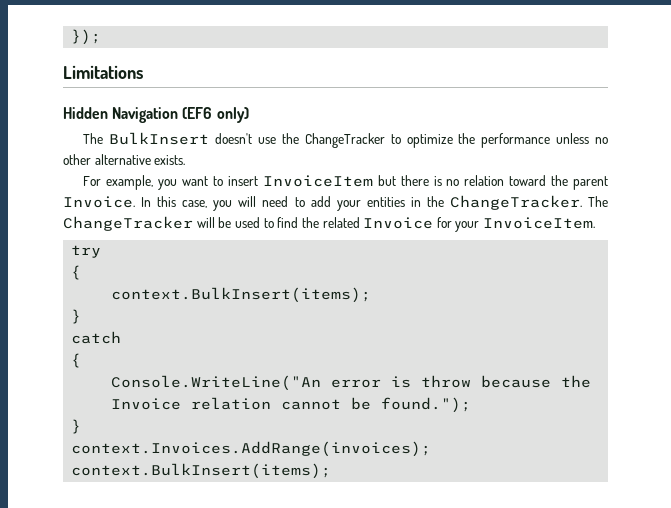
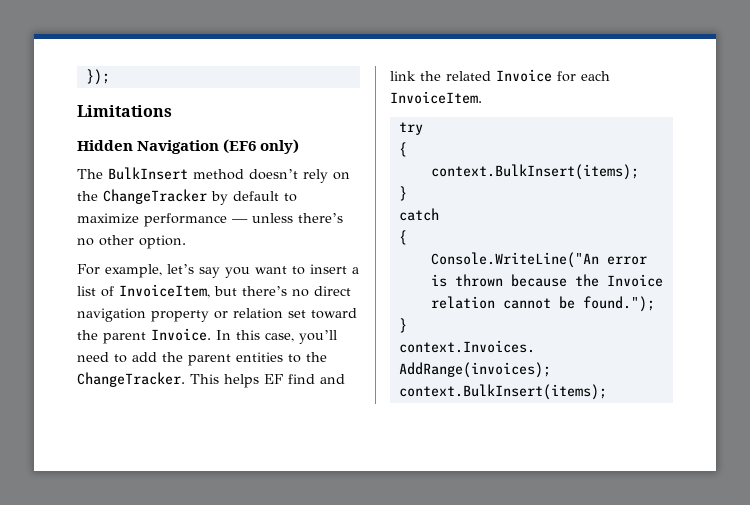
[215,133,608,148] [63,154,186,165] doesn't use the ChangeTracker to optimize the performance unless no other alternative exists. -> [193,169,350,183] [77,189,297,205] [77,213,343,227] [77,235,186,249] method doesn’t rely on the ChangeTracker by default to maximize performance — unless there’s no other option.
(154, 182) none -> [167,264,220,278] let’s say
[262,175,505,187] InvoiceItem but there is no relation -> [352,267,359,274] [77,284,351,298] [77,308,306,322] a list of InvoiceItem, but there’s no direct navigation property or relation set
[213,196,257,211] you will -> [299,330,337,344] you’ll
[336,195,608,211] [63,216,299,231] your entities in the ChangeTracker. The ChangeTracker will be used to find -> [162,352,327,366] [77,372,345,388] [390,71,416,81] the parent entities to the ChangeTracker. This helps EF find and link
[455,221,480,232] your -> [581,71,610,81] each
[421,375,472,388] throw -> [454,274,503,287] thrown

